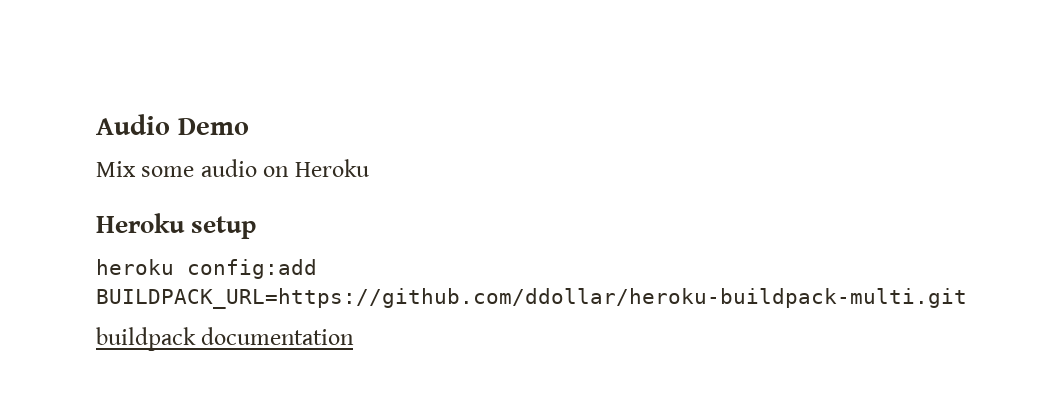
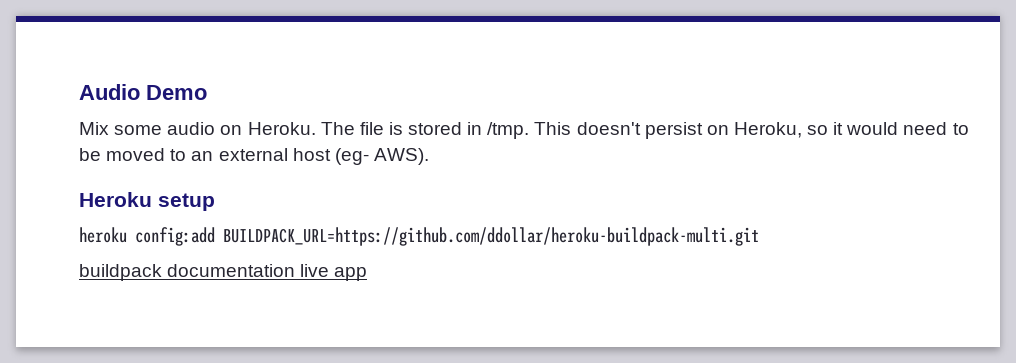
[294,159,369,177] Heroku -> [247,122,969,139] [79,148,429,165] Heroku. The file is stored in /tmp. This doesn't persist on Heroku, so it would need to be moved to an external host (eg- AWS).
(355, 336) none -> [300,264,368,281] live app

